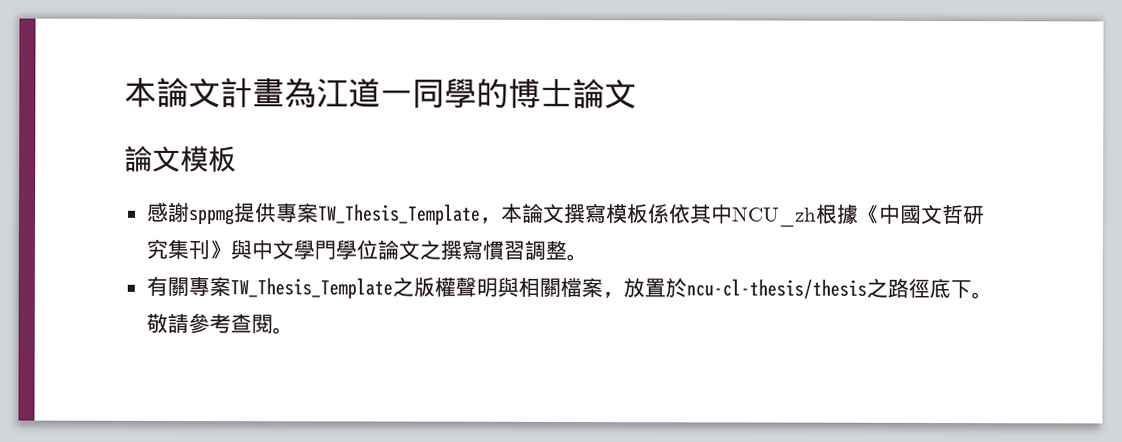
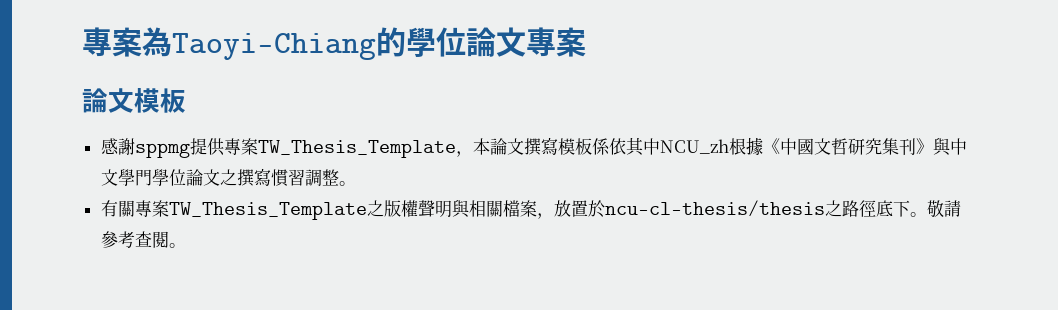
[124,77,637,110] 本論文計畫為江道一同學的博士論文 -> [82,27,586,60] 專案為Taoyi-Chiang的學位論文專案

